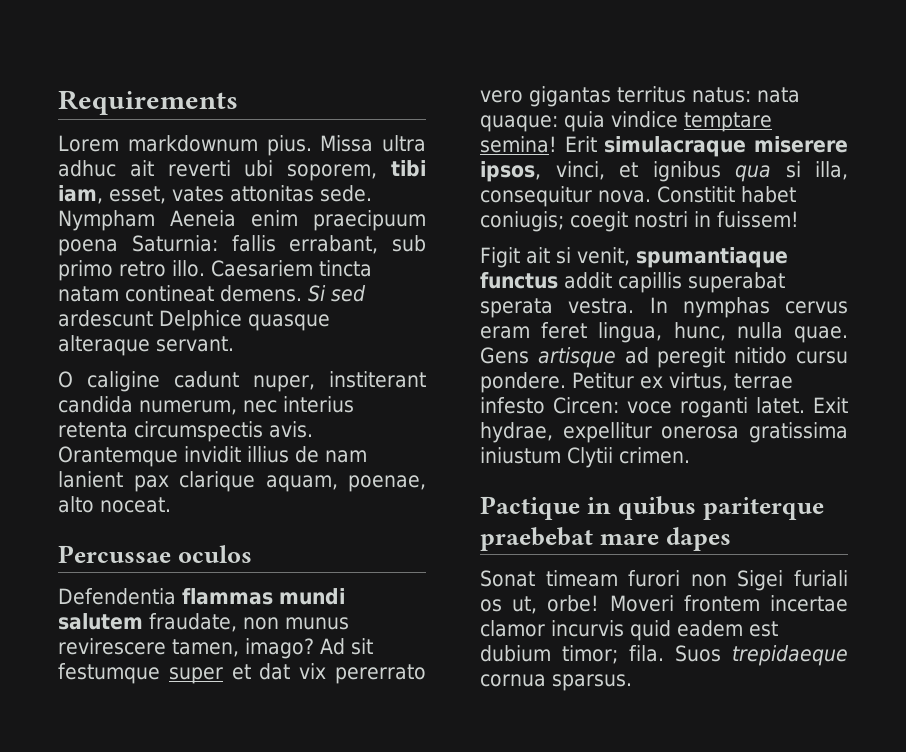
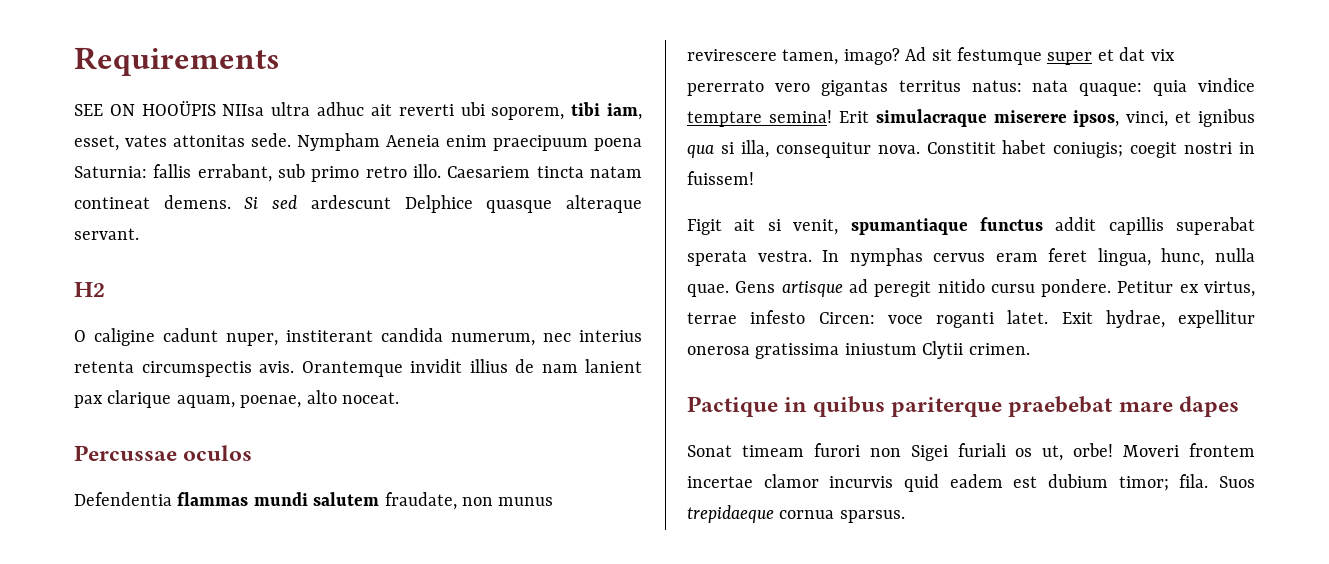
[58,135,374,156] Lorem markdownum pius. Missa -> [74,100,265,116] SEE ON HOOÜPIS NIIsa
(234, 344) none -> [74,282,105,297] // H2

